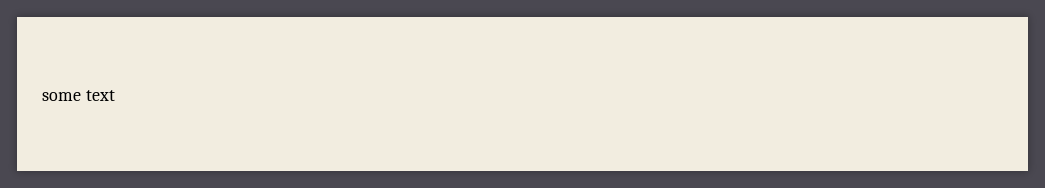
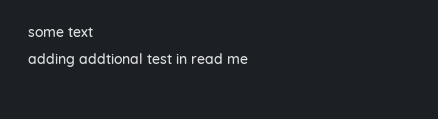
(115, 95) none -> [28,53,248,67] // adding addtional test in read me

